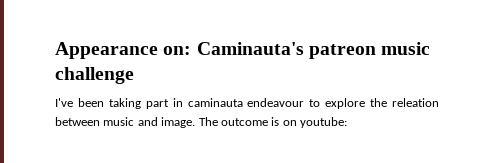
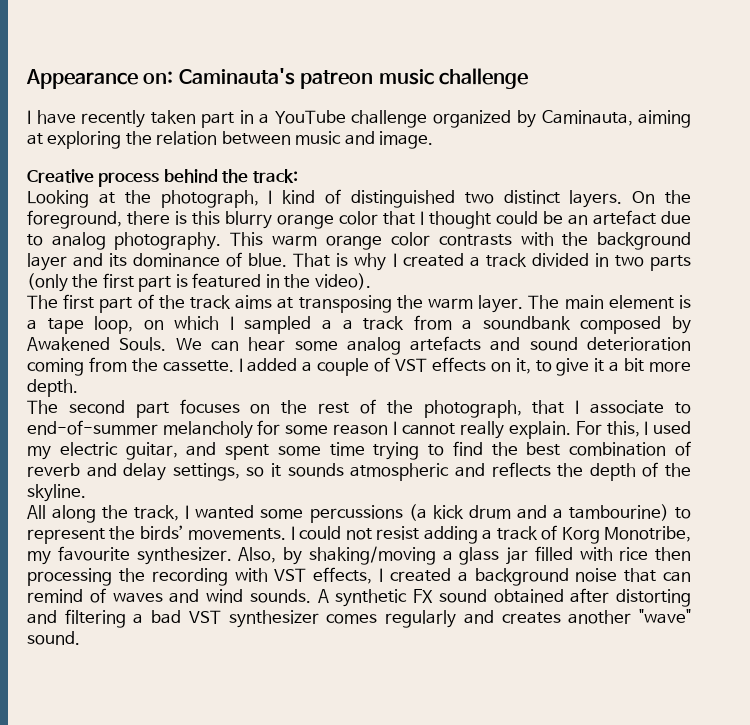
[55,98,439,109] [55,117,347,128] I've been taking part in caminauta endeavour to explore the releation between music and image. The outcome is on youtube: -> [27,110,691,128] [27,131,434,149] [27,169,298,187] [27,189,692,208] [27,210,691,229] [27,232,691,250] [27,252,691,271] [27,273,371,292] [27,294,692,313] [27,315,691,334] [27,336,691,355] [27,357,692,376] [27,379,78,397] [27,399,691,418] [27,420,691,439] [27,441,691,460] [27,462,691,481] [27,484,86,502] [27,504,691,523] [27,525,691,544] [27,546,691,565] [27,567,692,586] [27,588,691,607] [27,609,691,628] [27,631,80,645] I have recently taken part in a YouTube challenge organized by Caminauta, aiming at exploring the relation between music and image. // Creative process behind the track: // Looking at the photograph, I kind of distinguished two distinct layers. On the foreground, there is this blurry orange color that I thought could be an artefact due to analog photography. This warm orange color contrasts with the background layer and its dominance of blue. That is why I created a track divided in two parts (only the first part is featured in the video). // The first part of the track aims at transposing the warm layer. The main element is a tape loop, on which I sampled a a track from a soundbank composed by Awakened Souls. We can hear some analog artefacts and sound deterioration coming from the cassette. I added a couple of VST effects on it, to give it a bit more depth. // The second part focuses on the rest of the photograph, that I associate to end-of-summer melancholy for some reason I cannot really explain. For this, I used my electric guitar, and spent some time trying to find the best combination of reverb and delay settings, so it sounds atmospheric and reflects the depth of the skyline. // All along the track, I wanted some percussions (a kick drum and a tambourine) to represent the birds’ movements. I could not resist adding a track of Korg Monotribe, my favourite synthesizer. Also, by shaking/moving a glass jar filled with rice then processing the recording with VST effects, I created a background noise that can remind of waves and wind sounds. A synthetic FX sound obtained after distorting and filtering a bad VST synthesizer comes regularly and creates another "wave" sound.

